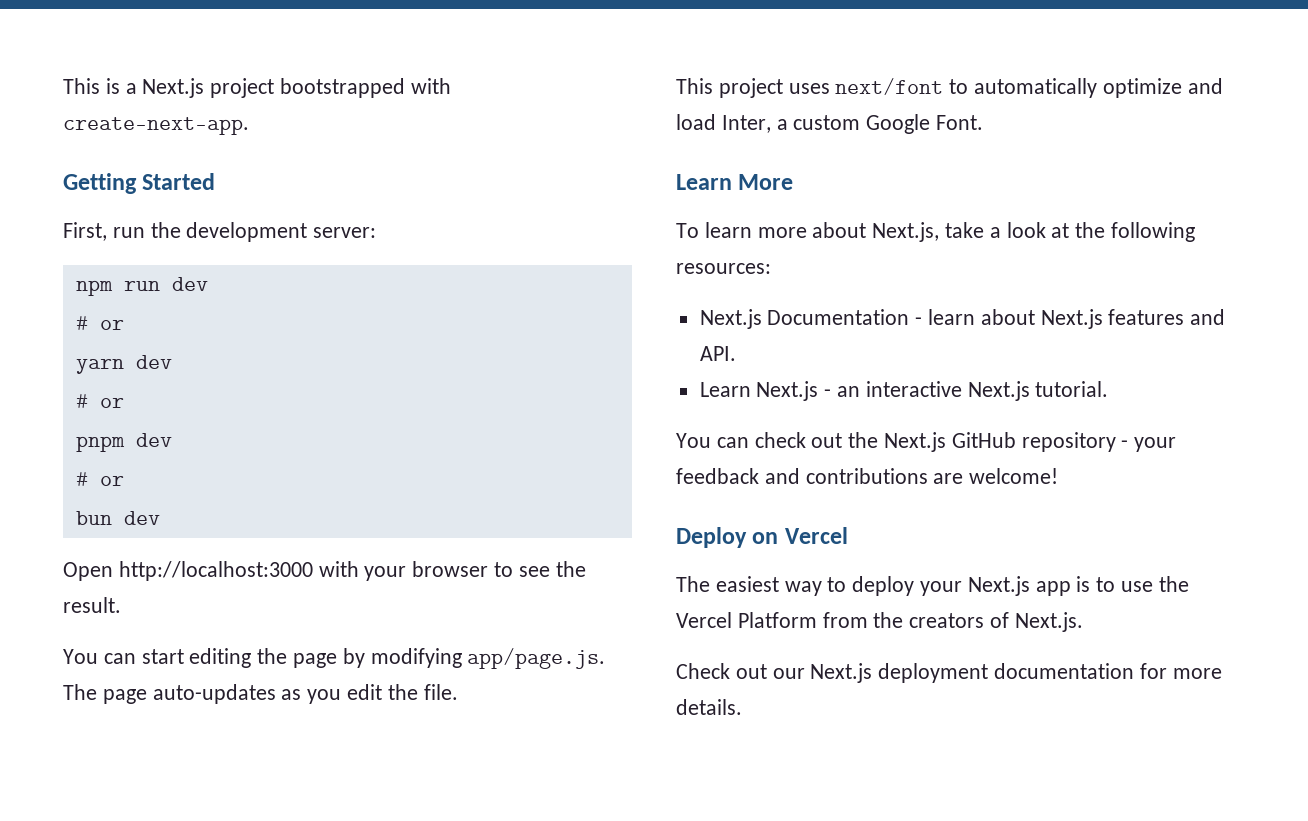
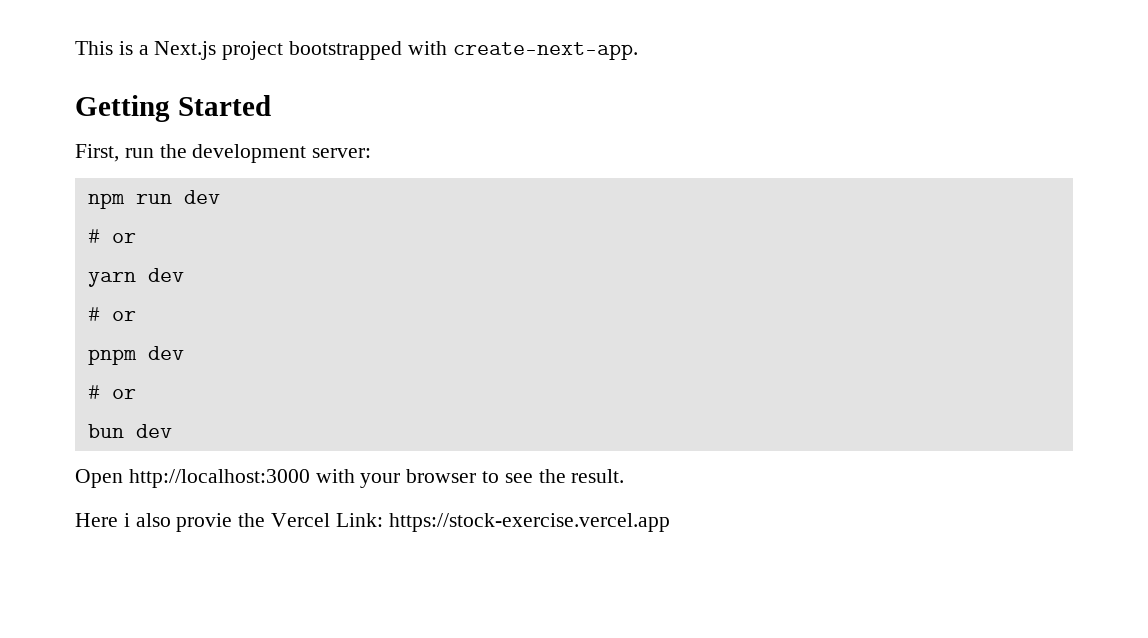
[63,648,606,669] [63,684,458,704] [676,78,1223,98] [676,114,984,134] [676,174,794,190] [676,222,1196,242] [676,263,771,274] [699,309,1226,329] [699,346,736,361] [699,381,1109,401] [676,432,1177,452] [676,468,1059,484] [676,527,848,548] [676,576,1189,596] [676,612,1083,632] [676,663,1222,683] [676,699,742,715] You can start editing the page by modifying app/page.js. The page auto-updates as you edit the file. // This project uses next/font to automatically optimize and load Inter, a custom Google Font. // Learn More // To learn more about Next.js, take a look at the following resources: // Next.js Documentation - learn about Next.js features and API. // Learn Next.js - an interactive Next.js tutorial. // You can check out the Next.js GitHub repository - your feedback and contributions are welcome! // Deploy on Vercel // The easiest way to deploy your Next.js app is to use the Vercel Platform from the creators of Next.js. // Check out our Next.js deployment documentation for more details. -> [75,513,670,532] Here i also provie the Vercel Link: https://stock-exercise.vercel.app

